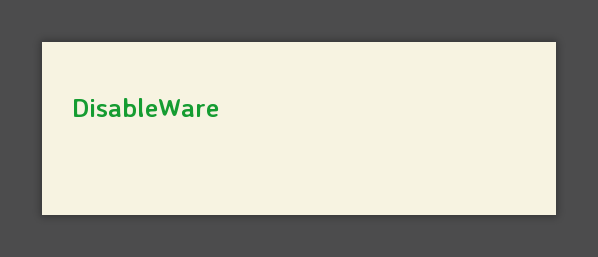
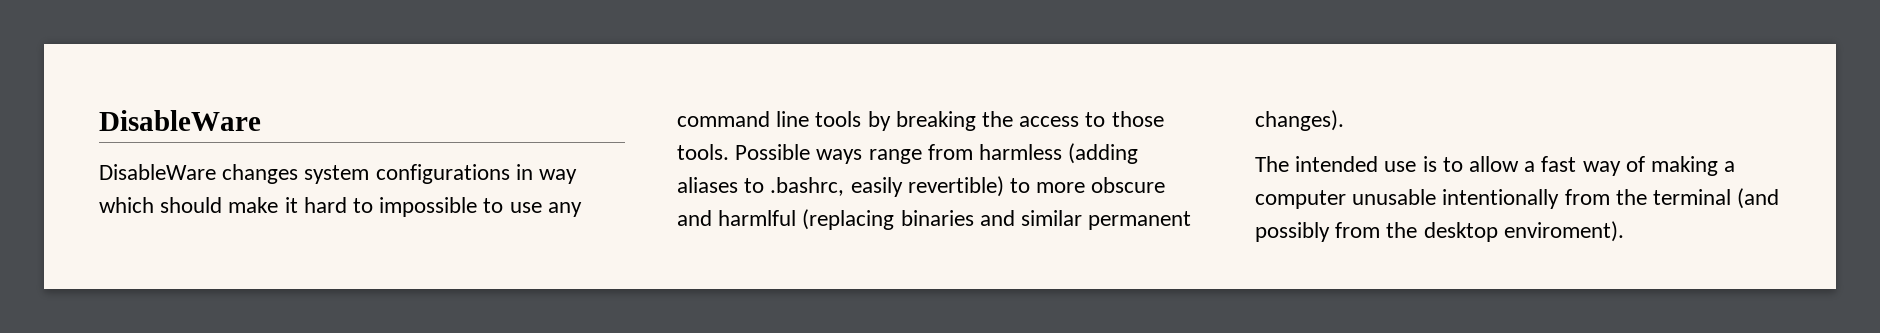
[72,98,219,117] DisableWare -> [99,110,261,131] [99,164,578,184] [99,197,582,217] [677,111,1164,131] [677,143,1139,164] [677,176,1166,197] [677,209,1192,230] [1255,110,1344,131] [1255,156,1736,176] [1255,188,1780,209] [1255,221,1624,242] DisableWare // DisableWare changes system configurations in way which should make it hard to impossible to use any command line tools by breaking the access to those tools. Possible ways range from harmless (adding aliases to .bashrc, easily revertible) to more obscure and harmlful (replacing binaries and similar permanent changes). // The intended use is to allow a fast way of making a computer unusable intentionally from the terminal (and possibly from the desktop enviroment).

